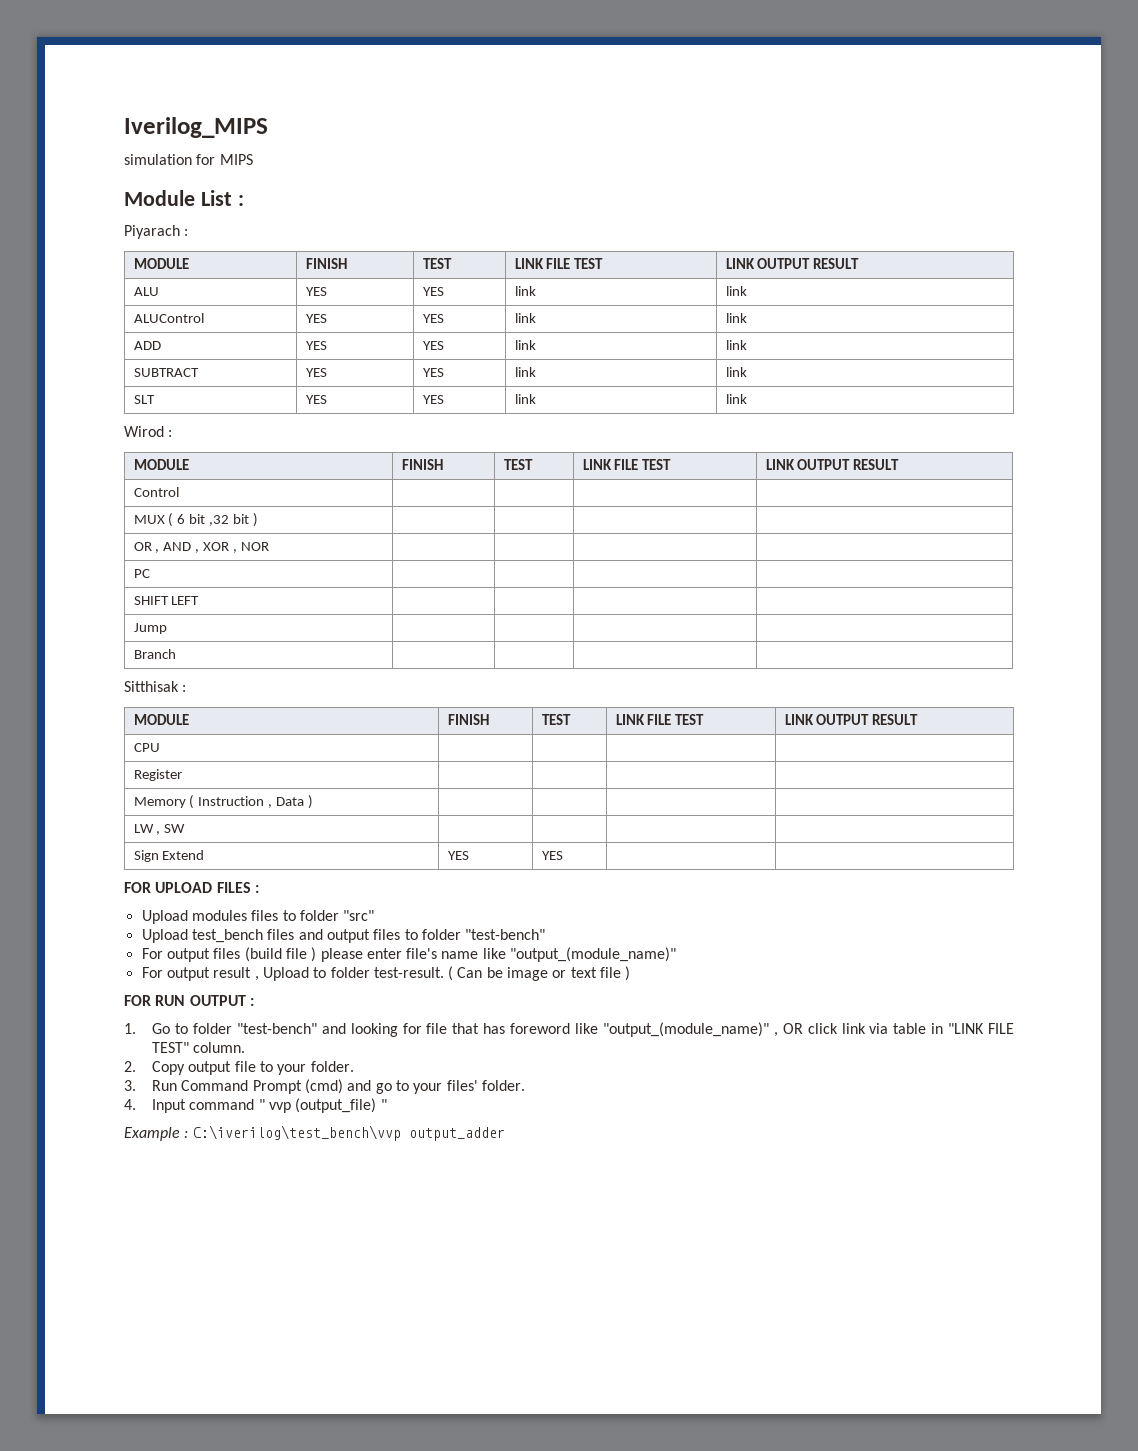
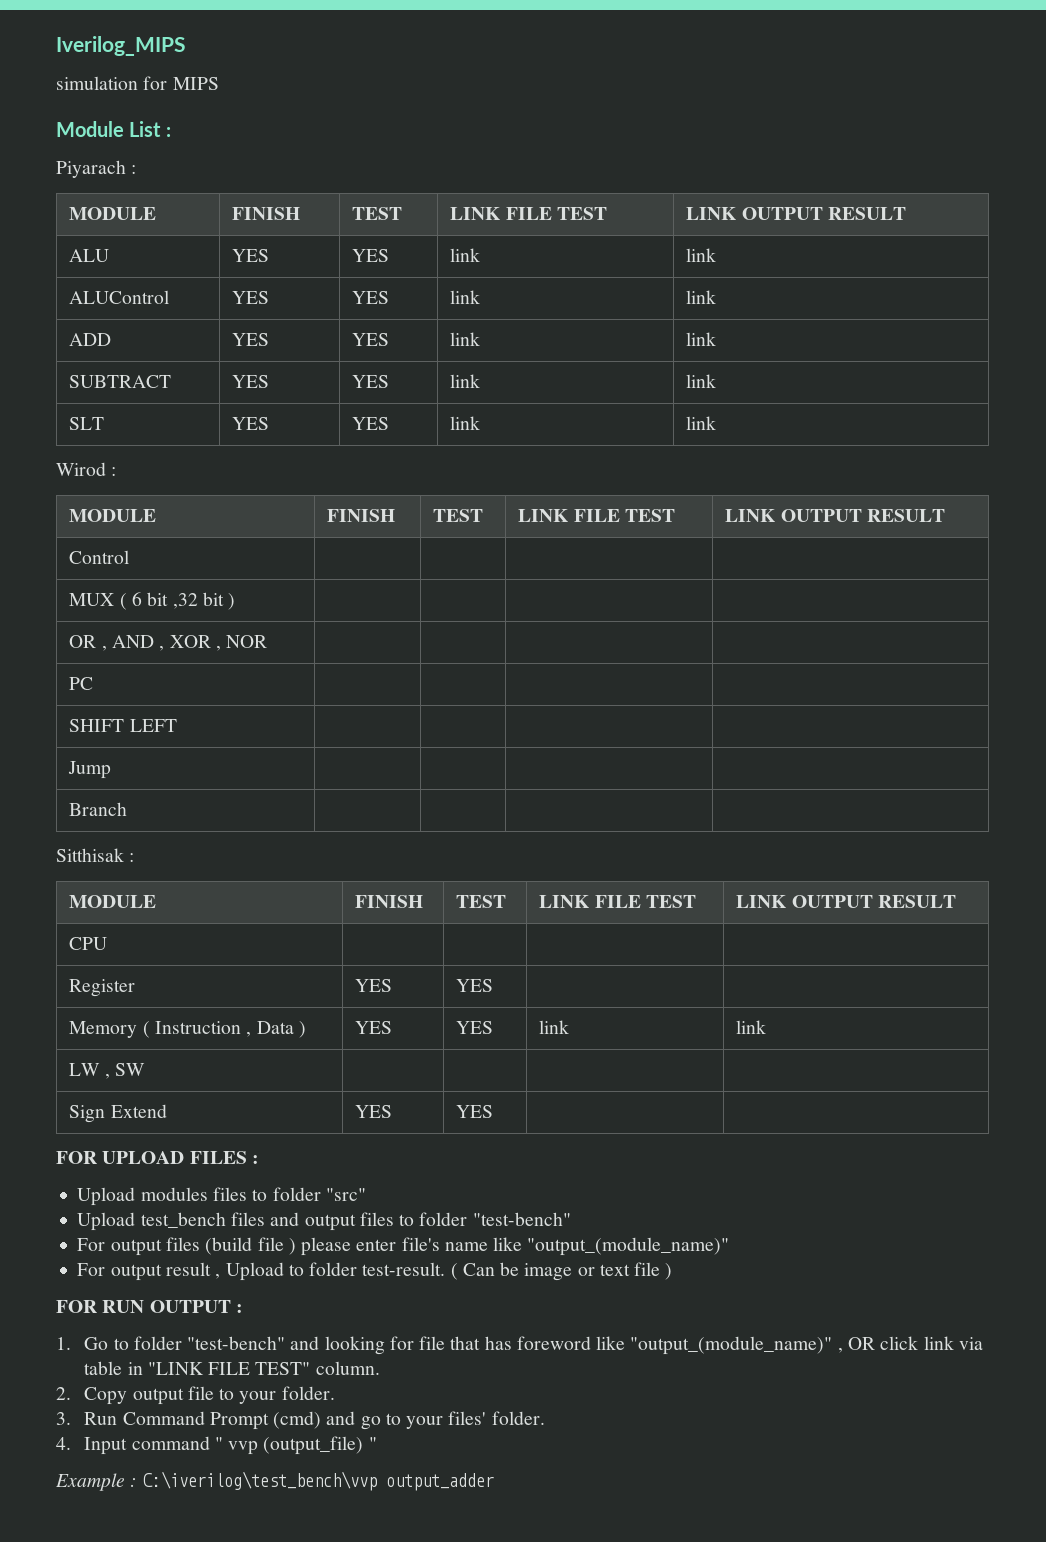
(182, 775) | -> [355,979,393,992] [456,979,494,992] YES | YES
(314, 802) | | | -> [355,1021,393,1034] [456,1021,494,1034] [539,1020,570,1034] [736,1020,767,1034] YES | YES | link | link

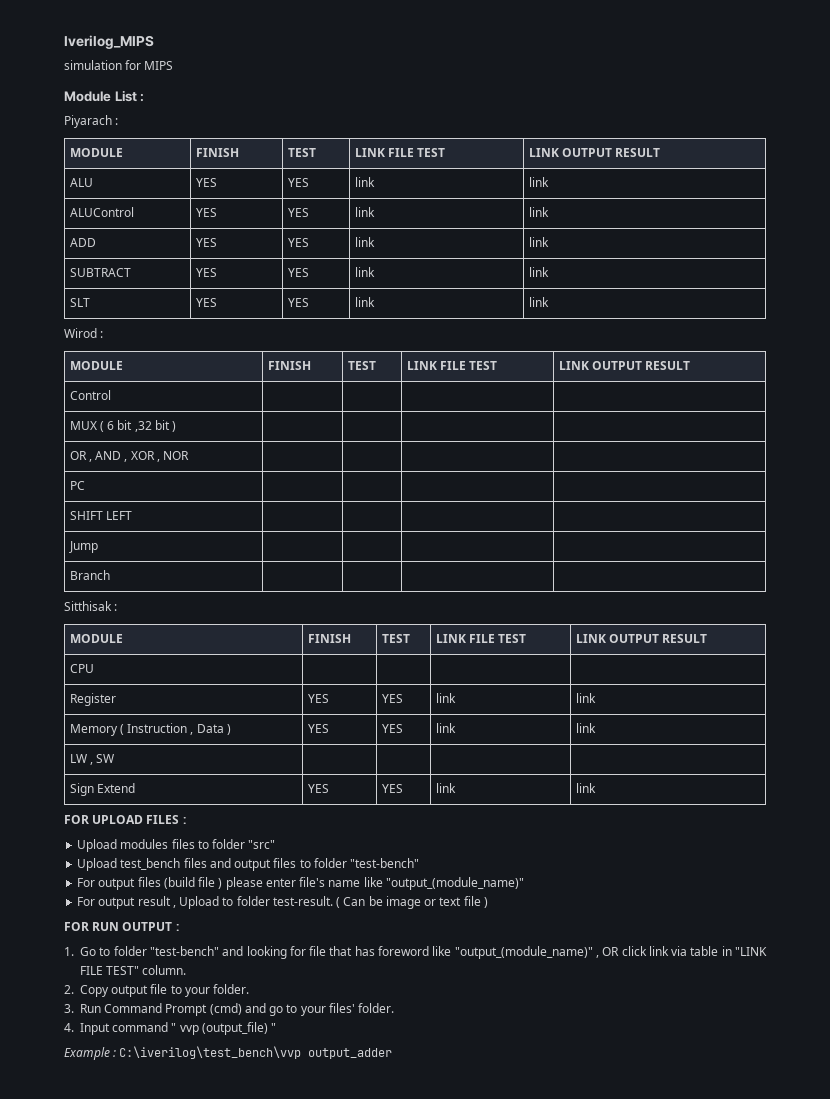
(494, 985) | -> [435,693,456,703] [575,693,596,703] link | link
(494, 1111) | -> [435,783,456,793] [575,783,596,793] link | link

